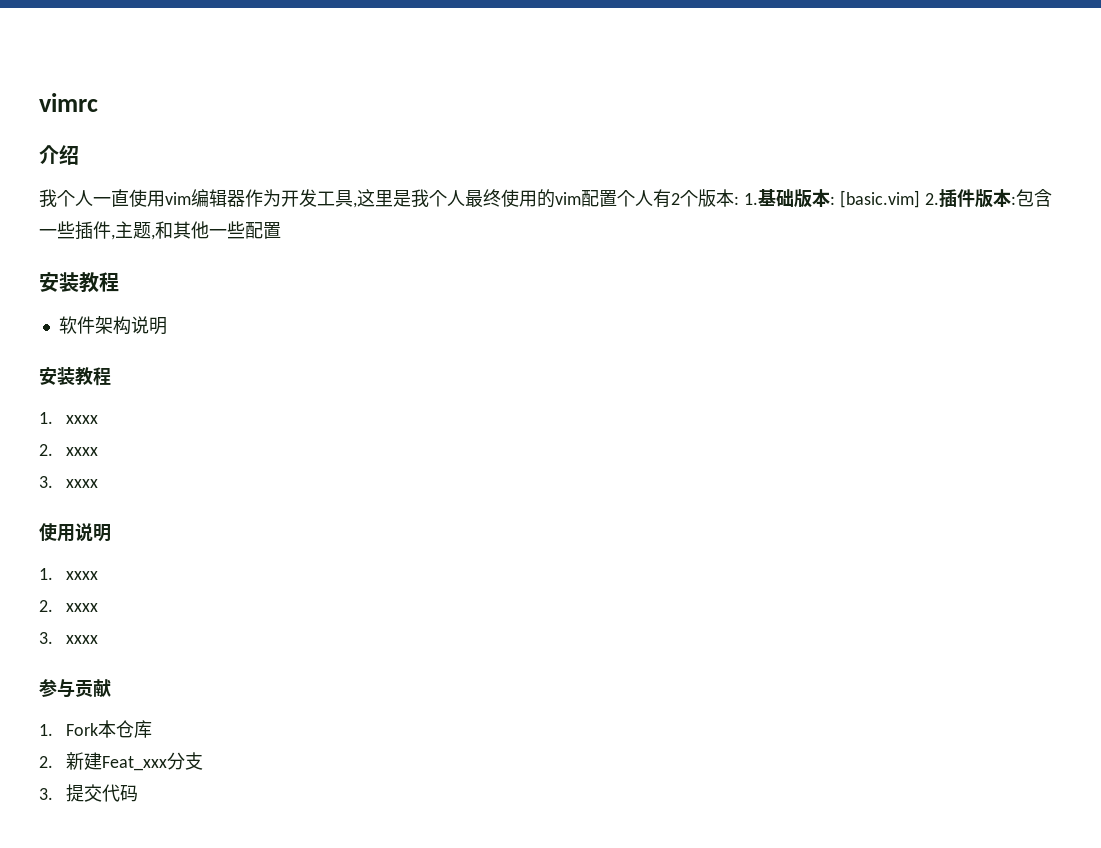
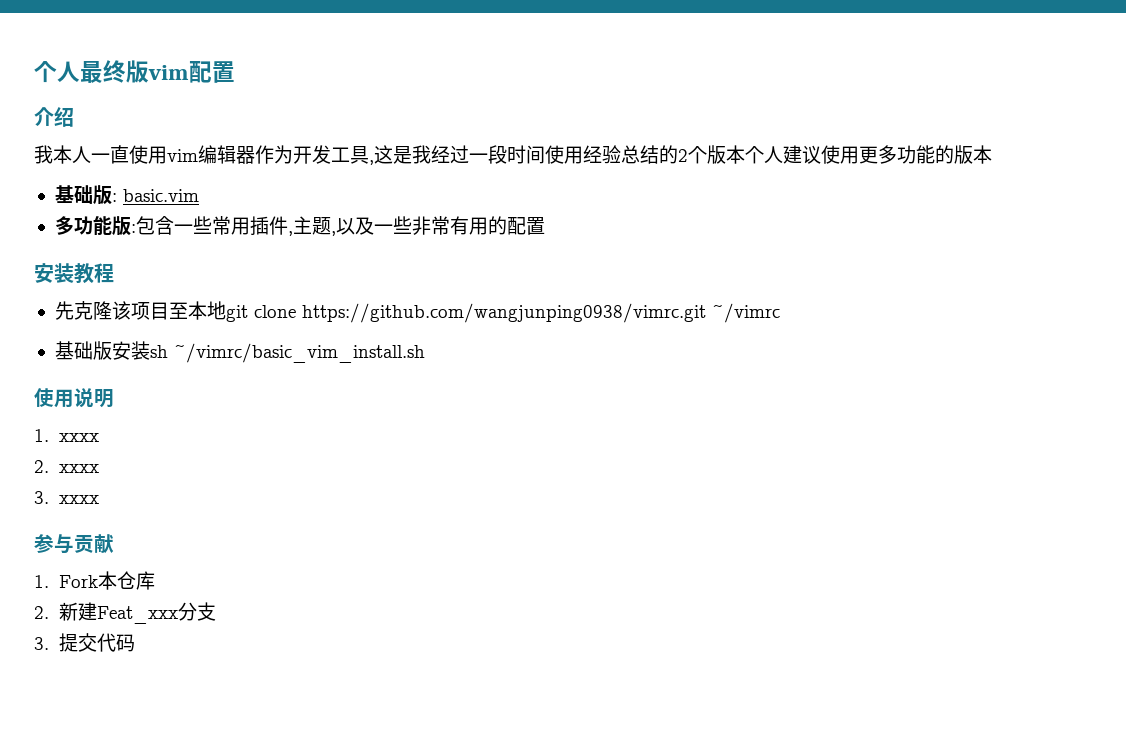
[39,93,98,112] vimrc -> [34,60,235,83] 个人最终版vim配置
[57,190,75,207] 个 -> [53,145,72,164] 本
[375,189,1011,208] 里是我个人最终使用的vim配置个人有2个版本: 1.基础版本: [basic.vim] 2.插件版本 -> [393,145,992,164] [54,185,199,205] [54,216,131,236] 是我经过一段时间使用经验总结的2个版本个人建议使用更多功能的版本 // 基础版: basic.vim // 多功能版
(75, 230) none -> [211,216,250,235] 常用
[155,221,245,239] 和其他一些 -> [335,216,507,235] 以及一些非常有用的
[58,316,167,335] [39,367,111,386] [39,412,99,424] [39,444,99,456] [39,476,99,488] 软件架构说明 // 安装教程 // 1. xxxx // 2. xxxx // 3. xxxx -> [54,301,780,323] [54,341,425,363] 先克隆该项目至本地git clone https://github.com/wangjunping0938/vimrc.git ~/vimrc // 基础版安装sh ~/vimrc/basic_vim_install.sh

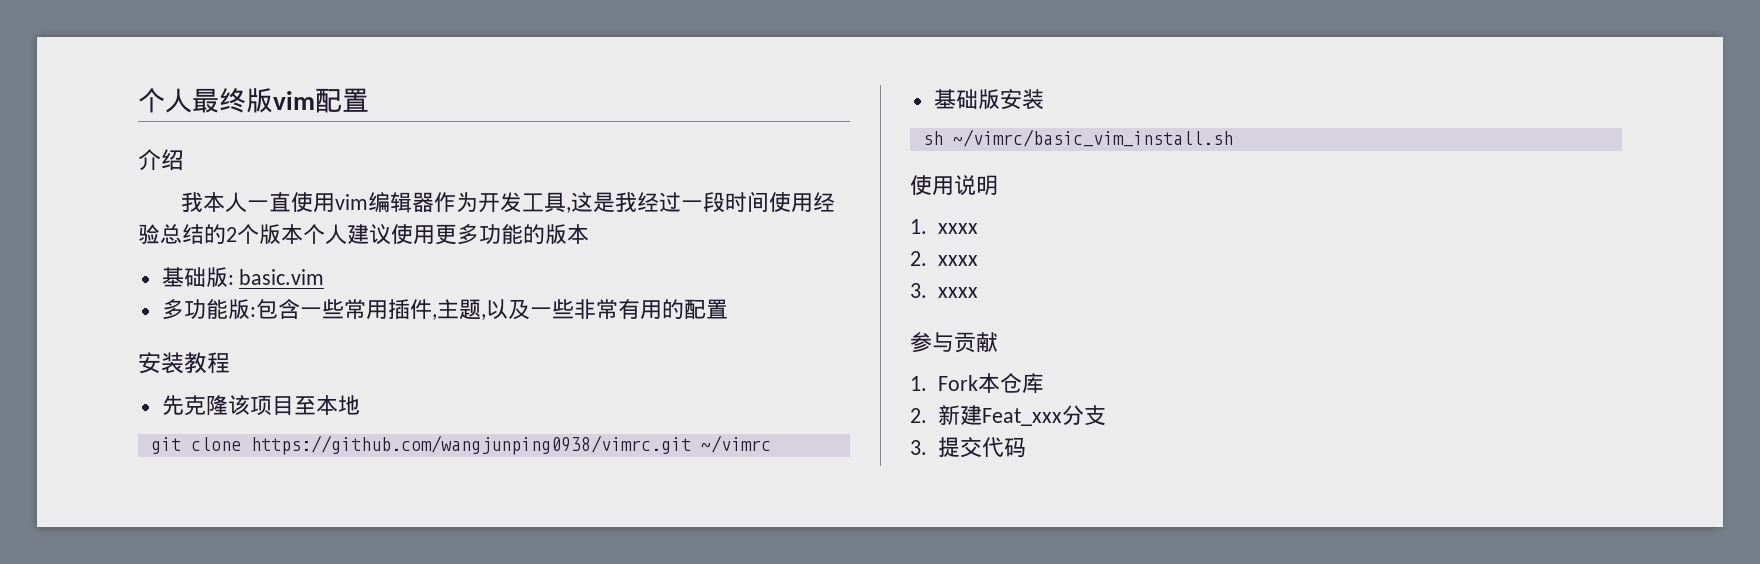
(226, 310) none -> (360, 405) //
(150, 350) none -> (1044, 99) //

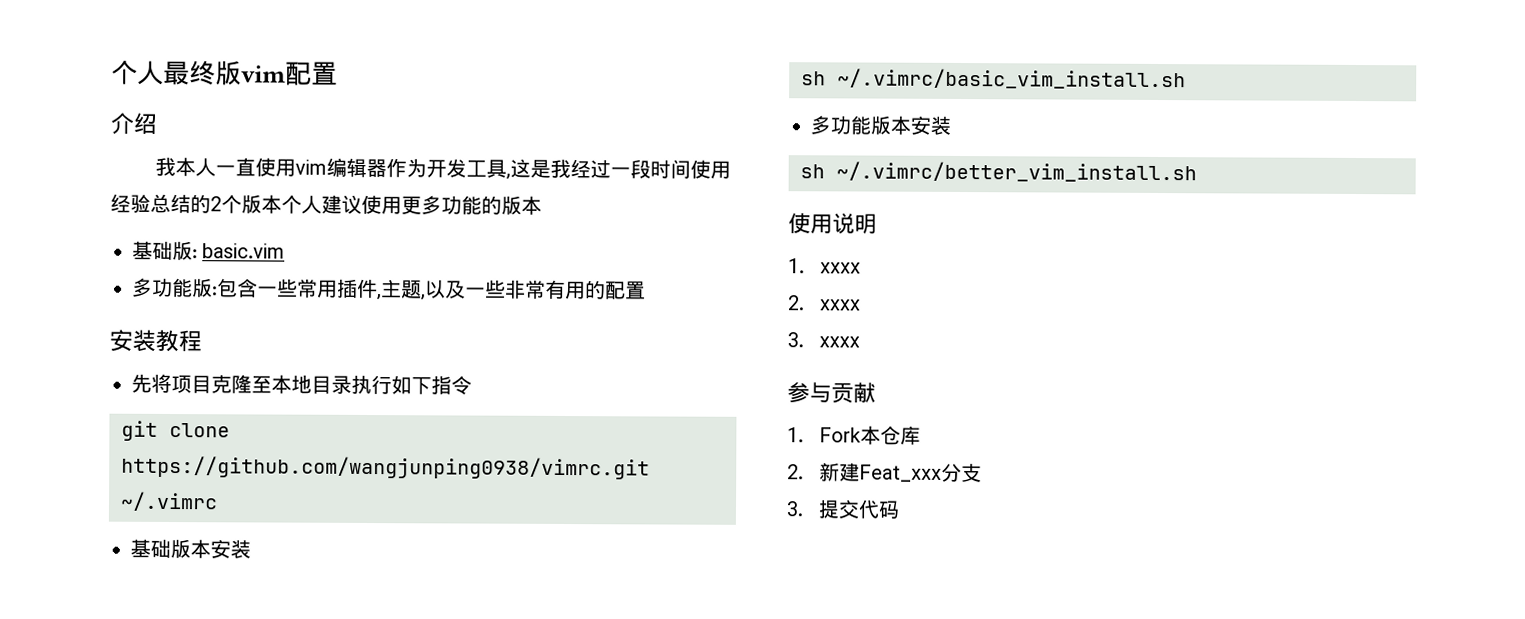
[183,395,294,415] 克隆该项目 -> [151,373,252,394] 将项目克隆
(360, 405) none -> [311,374,472,395] 目录执行如下指令
[700,435,771,453] [933,89,1044,110] [922,129,1233,147] ~/vimrc // 基础版安装 // sh ~/vimrc/basic_vim_install.sh -> [120,491,218,512] [130,538,251,559] [801,68,1186,90] [810,115,951,135] [800,161,1197,183] ~/.vimrc // 基础版本安装 // sh ~/.vimrc/basic_vim_install.sh // 多功能版本安装 // sh ~/.vimrc/better_vim_install.sh

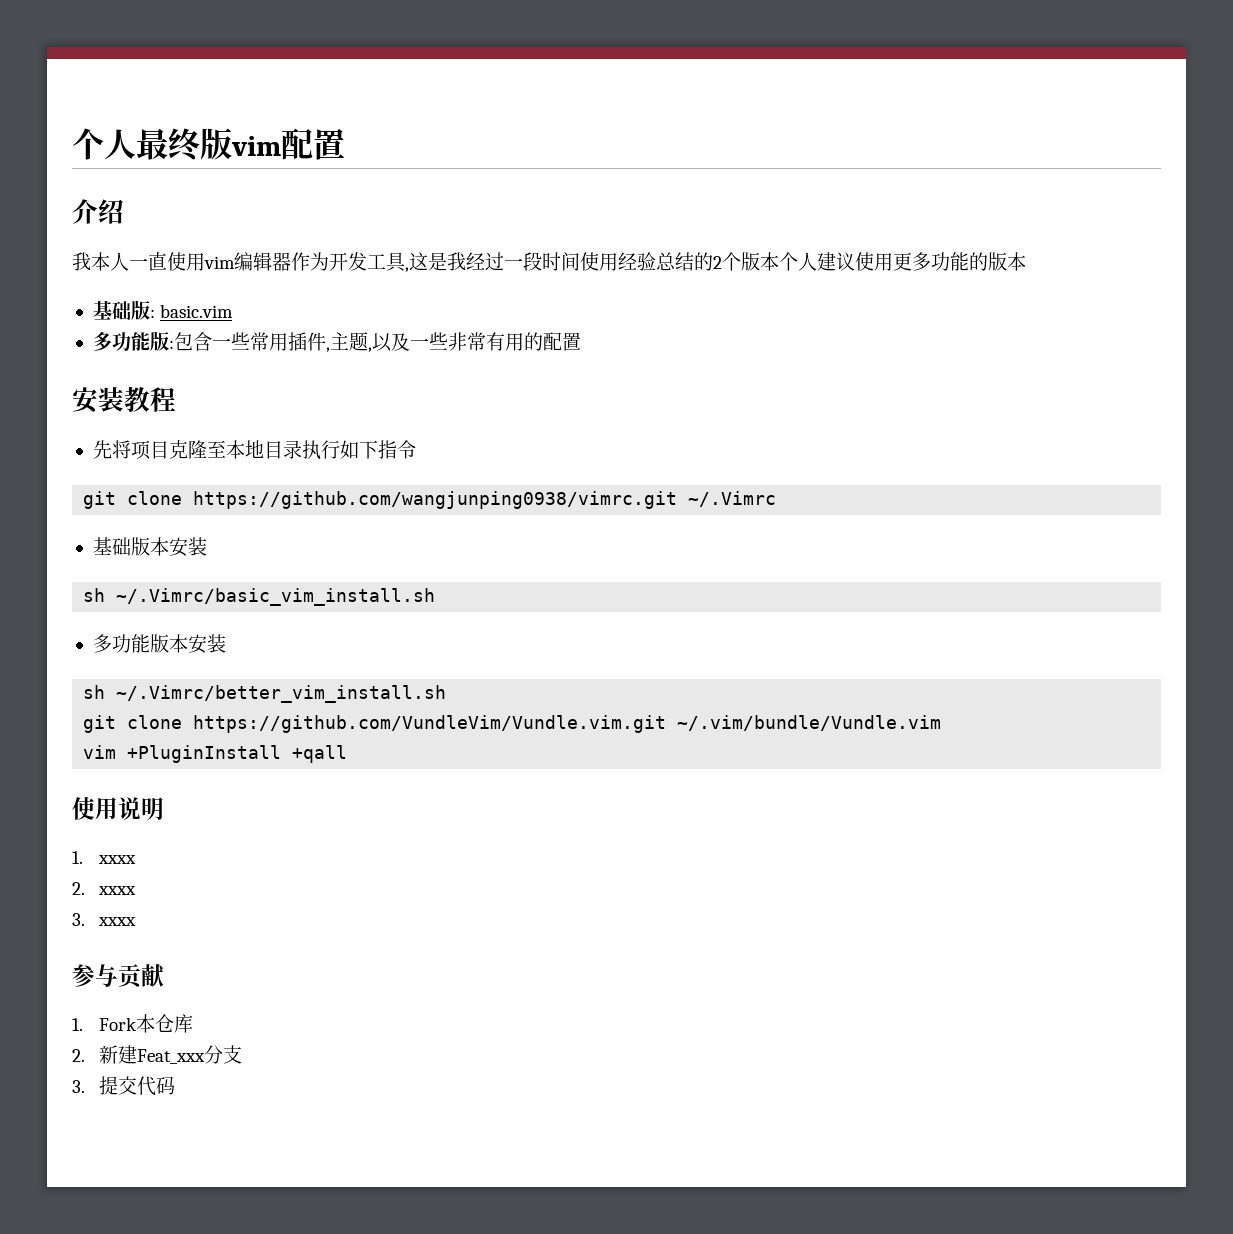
[120,491,218,512] ~/.vimrc -> [688,491,777,507] ~/.Vimrc
[837,68,1186,90] ~/.vimrc/basic_vim_install.sh -> [116,588,436,606] ~/.Vimrc/basic_vim_install.sh
[836,161,1197,183] ~/.vimrc/better_vim_install.sh -> [116,685,447,703] [83,715,942,733] [83,745,348,763] ~/.Vimrc/better_vim_install.sh // git clone https://github.com/VundleVim/Vundle.vim.git ~/.vim/bundle/Vundle.vim // vim +PluginInstall +qall

